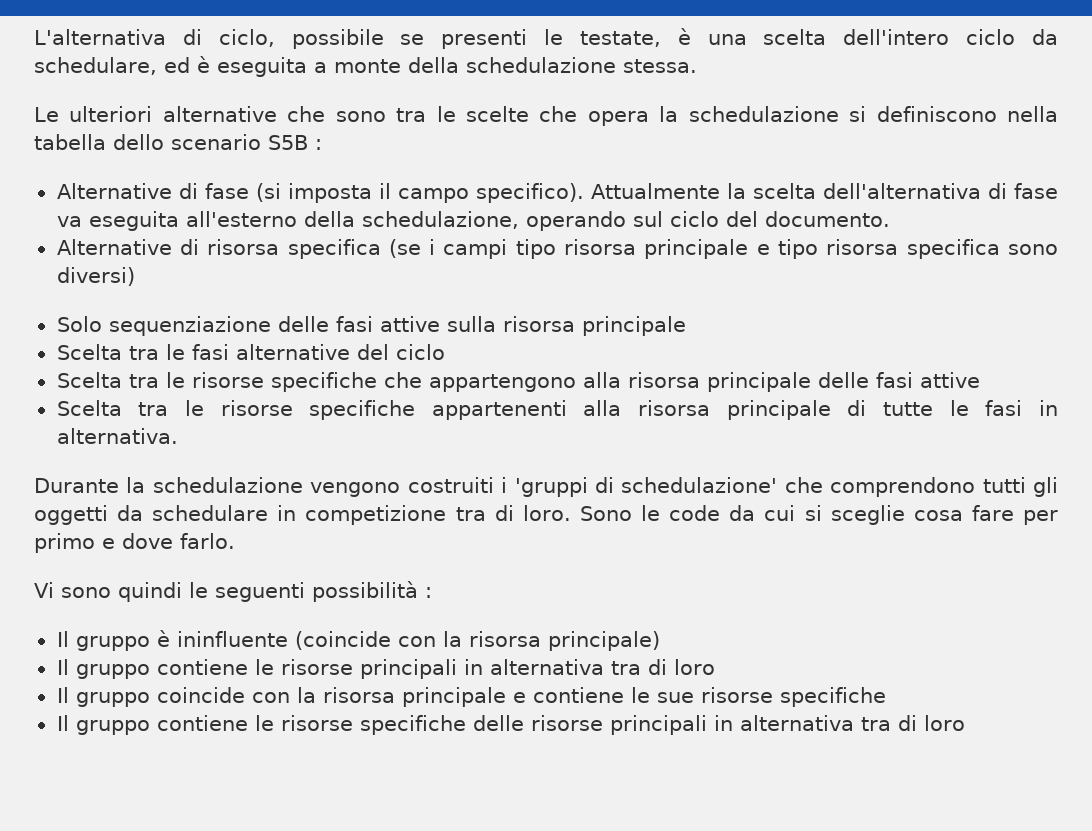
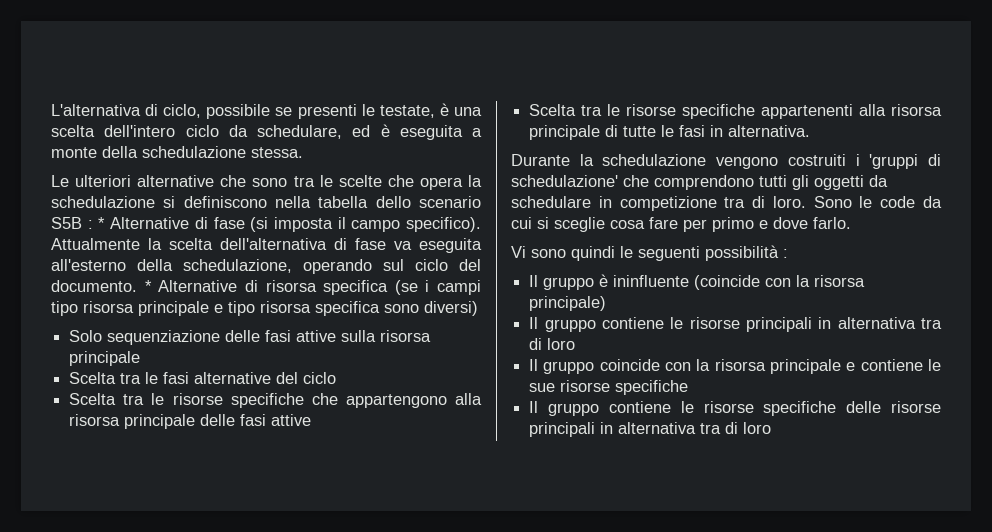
(322, 144) // -> [98,217,106,229] *
(890, 219) // -> [144,280,152,292] *

